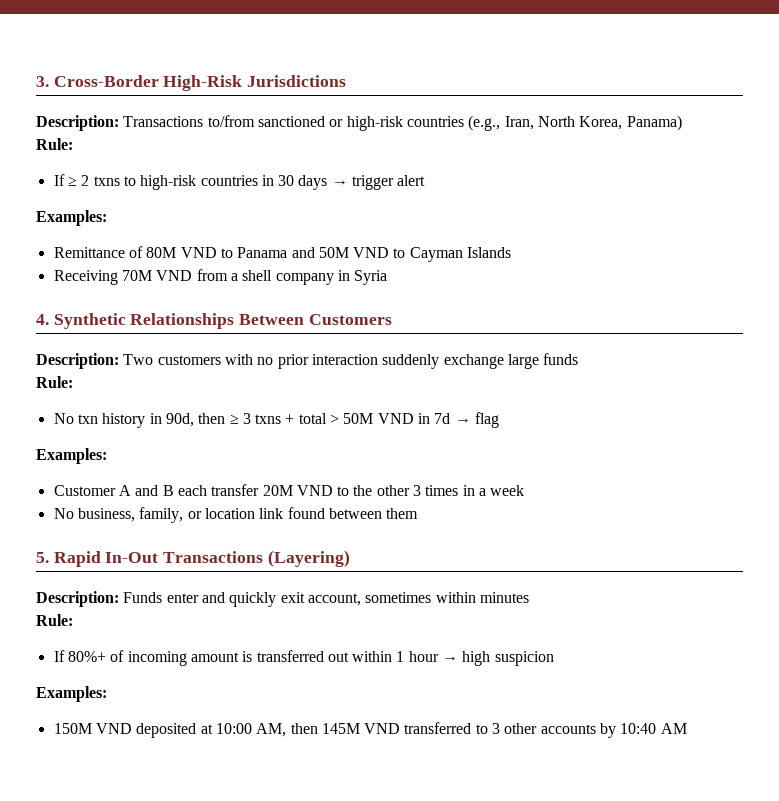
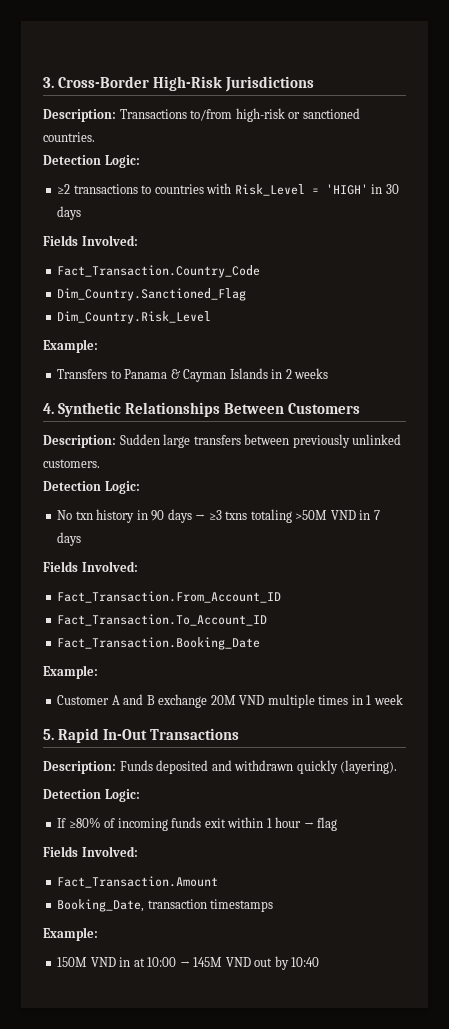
[257,115,682,131] [36,138,73,150] [53,174,426,190] [36,210,107,226] [53,246,512,262] [53,269,388,285] sanctioned or high-risk countries (e.g., Iran, North Korea, Panama) // Rule: // If ≥ 2 txns to high-risk countries in 30 days → trigger alert // Examples: // Remittance of 80M VND to Panama and 50M VND to Cayman Islands // Receiving 70M VND from a shell company in Syria -> [235,108,360,122] [43,132,95,142] [43,155,140,168] [57,183,399,196] [57,206,82,220] [43,235,138,246] [57,265,261,278] [57,288,247,301] [57,311,212,324] [43,339,98,353] [57,368,329,382] high-risk or sanctioned countries. // Detection Logic: // ≥2 transactions to countries with Risk_Level = 'HIGH' in 30 days // Fields Involved: // Fact_Transaction.Country_Code // Dim_Country.Sanctioned_Flag // Dim_Country.Risk_Level // Example: // Transfers to Panama & Cayman Islands in 2 weeks
[123,353,579,369] [36,376,73,388] [53,412,500,428] [36,448,107,464] [53,484,422,496] Two customers with no prior interaction suddenly exchange large funds // Rule: // No txn history in 90d, then ≥ 3 txns + total > 50M VND in 7d → flag // Examples: // Customer A and B each transfer 20M VND to the other 3 -> [119,434,402,448] [43,459,100,468] [43,481,140,494] [57,509,380,523] [57,532,82,546] [43,561,138,572] [57,591,282,603] [57,614,268,626] [57,637,261,650] [43,665,98,679] [57,694,315,708] Sudden large transfers between previously unlinked customers. // Detection Logic: // No txn history in 90 days → ≥3 txns totaling >50M VND in 7 days // Fields Involved: // Fact_Transaction.From_Account_ID // Fact_Transaction.To_Account_ID // Fact_Transaction.Booking_Date // Example: // Customer A and B exchange 20M VND multiple
[479,488,487,496] a -> [366,695,372,705] 1
[53,507,419,523] // No business, family, or location link found between them -> (403, 699) none
[267,550,350,567] (Layering) -> (240, 734) none
[166,592,529,607] [36,614,73,626] [53,650,106,662] enter and quickly exit account, sometimes within minutes // Rule: // If 80%+ -> [156,760,398,774] [43,789,140,802] [57,817,101,828] deposited and withdrawn quickly (layering). // Detection Logic: // If ≥80%
[190,650,554,666] [36,686,107,702] amount is transferred out within 1 hour → high suspicion // Examples: -> [171,817,338,831] [43,846,138,857] [57,876,219,888] [57,899,274,912] [43,927,98,941] funds exit within 1 hour → flag // Fields Involved: // Fact_Transaction.Amount // Booking_Date, transaction timestamps // Example:
[136,723,197,738] deposited -> [119,957,131,967] in
[256,722,596,737] AM, then 145M VND transferred to 3 other accounts -> [179,957,273,967] → 145M VND out
[660,723,687,734] AM -> (320, 962) none

